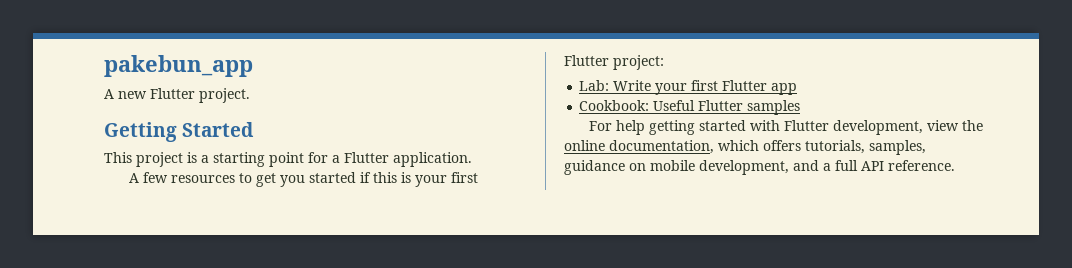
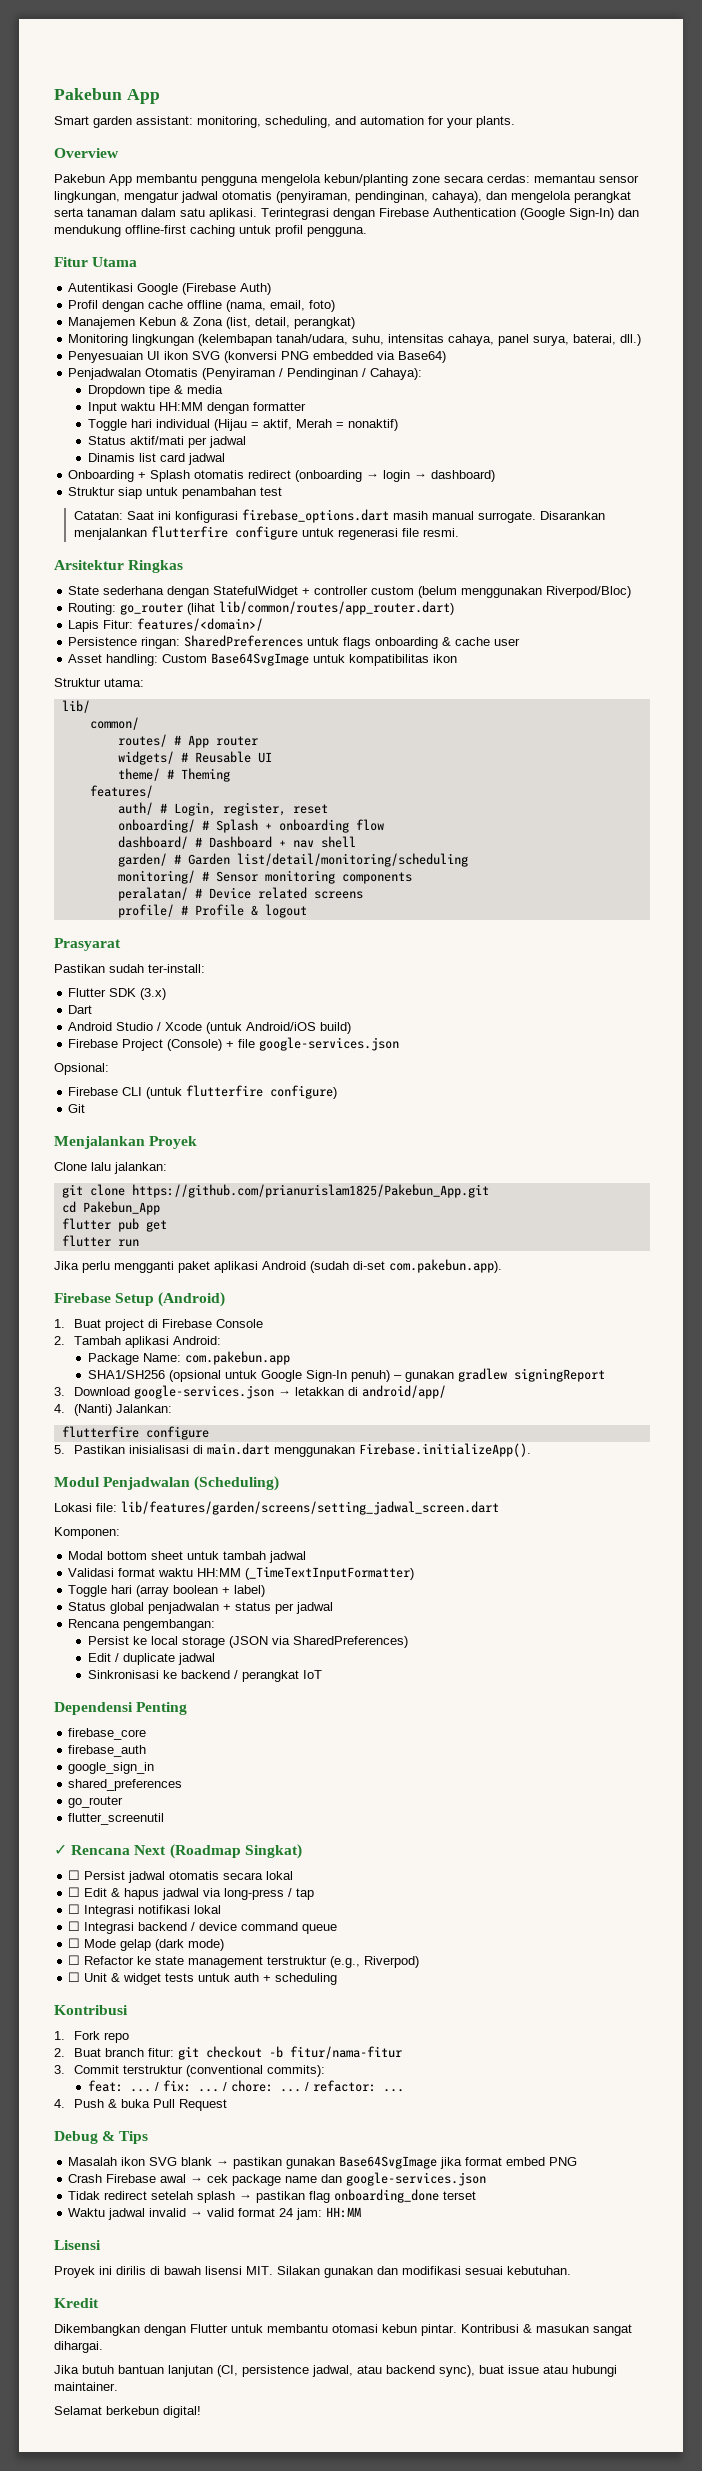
[104,55,253,77] [104,88,250,103] [104,122,255,142] [104,152,472,167] [128,172,478,187] [564,55,664,70] [579,80,798,95] [579,100,801,115] [588,120,983,135] [564,140,926,155] [564,160,955,175] pakebun_app // A new Flutter project. // Getting Started // This project is a starting point for a Flutter application. // A few resources to get you started if this is your first Flutter project: // Lab: Write your first Flutter app // Cookbook: Useful Flutter samples // For help getting started with Flutter development, view the online documentation, which offers tutorials, samples, guidance on mobile development, and a full API reference. -> [54,88,160,104] [54,116,515,128] [54,148,119,158] [54,174,639,186] [54,191,631,203] [54,208,639,220] [54,225,367,237] [54,257,138,267] [68,283,272,295] [68,300,336,312] [68,317,356,329] [68,334,642,346] [68,351,447,363] [68,368,423,380] [87,385,223,397] [87,402,306,414] [87,419,398,431] [87,436,246,448] [87,453,225,465] [68,470,496,482] [68,487,283,499] [73,509,605,523] [73,526,459,540] [54,560,184,573] [68,586,632,598] [68,601,455,615] [68,618,264,632] [68,635,521,649] [68,653,458,666] [54,678,144,687] [61,700,90,713] [89,717,139,730] [117,734,258,748] [117,751,272,765] [117,768,230,782] [89,785,153,798] [117,802,328,816] [117,819,384,833] [117,836,356,849] [117,853,468,867] [117,870,412,884] [117,887,363,901] [117,904,307,918] [54,938,121,951] [54,964,205,973] [68,988,167,1000] [68,1005,93,1014] [68,1022,352,1034] [68,1037,400,1051] [54,1063,109,1075] [68,1085,338,1099] [68,1104,86,1113] [54,1136,198,1149] [54,1162,167,1174] [61,1184,489,1198] [61,1201,160,1215] [61,1218,167,1232] [61,1235,139,1247] [54,1259,502,1273] [54,1292,226,1307] [54,1319,263,1331] [54,1336,221,1348] [87,1351,290,1365] [87,1368,605,1382] [54,1385,446,1399] [54,1404,172,1416] [61,1426,209,1440] [54,1443,531,1457] [54,1476,280,1491] [54,1501,499,1515] [54,1527,120,1539] [68,1551,307,1563] [68,1566,415,1580] [68,1585,266,1597] [68,1602,334,1614] [68,1619,216,1631] [87,1636,408,1648] [87,1653,215,1665] [87,1670,322,1682] [54,1702,188,1715] [68,1728,147,1740] [68,1745,147,1757] [68,1762,155,1774] [68,1779,183,1791] [68,1796,124,1808] [68,1813,165,1825] [54,1844,302,1859] [68,1870,294,1883] [68,1887,315,1900] [68,1904,222,1917] [68,1921,338,1934] [68,1938,225,1951] [68,1955,420,1968] [68,1972,338,1985] [54,2005,128,2015] [54,2031,129,2043] [54,2046,402,2060] [54,2065,325,2077] [87,2080,404,2092] [54,2099,227,2111] [54,2131,149,2144] [68,2156,578,2169] [68,2172,487,2186] [68,2189,477,2203] [68,2207,362,2220] [54,2240,101,2250] [54,2266,571,2278] [54,2298,99,2308] [54,2324,632,2336] [54,2341,103,2353] [54,2365,617,2377] [54,2382,118,2391] [54,2406,201,2418] Pakebun App // Smart garden assistant: monitoring, scheduling, and automation for your plants. // Overview // Pakebun App membantu pengguna mengelola kebun/planting zone secara cerdas: memantau sensor lingkungan, mengatur jadwal otomatis (penyiraman, pendinginan, cahaya), dan mengelola perangkat serta tanaman dalam satu aplikasi. Terintegrasi dengan Firebase Authentication (Google Sign-In) dan mendukung offline-first caching untuk profil pengguna. // Fitur Utama // Autentikasi Google (Firebase Auth) // Profil dengan cache offline (nama, email, foto) // Manajemen Kebun & Zona (list, detail, perangkat) // Monitoring lingkungan (kelembapan tanah/udara, suhu, intensitas cahaya, panel surya, baterai, dll.) // Penyesuaian UI ikon SVG (konversi PNG embedded via Base64) // Penjadwalan Otomatis (Penyiraman / Pendinginan / Cahaya): // Dropdown tipe & media // Input waktu HH:MM dengan formatter // Toggle hari individual (Hijau = aktif, Merah = nonaktif) // Status aktif/mati per jadwal // Dinamis list card jadwal // Onboarding + Splash otomatis redirect (onboarding → login → dashboard) // Struktur siap untuk penambahan test // Catatan: Saat ini konfigurasi firebase_options.dart masih manual surrogate. Disarankan menjalankan flutterfire configure untuk regenerasi file resmi. // Arsitektur Ringkas // State sederhana dengan StatefulWidget + controller custom (belum menggunakan Riverpod/Bloc) // Routing: go_router (lihat lib/common/routes/app_router.dart) // Lapis Fitur: features/<domain>/ // Persistence ringan: SharedPreferences untuk flags onboarding & cache user // Asset handling: Custom Base64SvgImage untuk kompatibilitas ikon // Struktur utama: // lib/ // common/ // routes/ # App router // widgets/ # Reusable UI // theme/ # Theming // features/ // auth/ # Login, register, reset // onboarding/ # Splash + onboarding flow // dashboard/ # Dashboard + nav shell // garden/ # Garden list/detail/monitoring/scheduling // monitoring/ # Sensor monitoring components // peralatan/ # Device related screens // profile/ # Profile & logout // Prasyarat // Pastikan sudah ter-install: // Flutter SDK (3.x) // Dart // Android Studio / Xcode (untuk Android/iOS build) // Firebase Project (Console) + file google-services.json // Opsional: // Firebase CLI (untuk flutterfire configure) // Git // Menjalankan Proyek // Clone lalu jalankan: // git clone https://github.com/prianurislam1825/Pakebun_App.git // cd Pakebun_App // flutter pub get // flutter run // Jika perlu mengganti paket aplikasi Android (sudah di-set com.pakebun.app). // Firebase Setup (Android) // 1. Buat project di Firebase Console // 2. Tambah aplikasi Android: // Package Name: com.pakebun.app // SHA1/SH256 (opsional untuk Google Sign-In penuh) – gunakan gradlew signingReport // 3. Download google-services.json → letakkan di android/app/ // 4. (Nanti) Jalankan: // flutterfire configure // 5. Pastikan inisialisasi di main.dart menggunakan Firebase.initializeApp(). // Modul Penjadwalan (Scheduling) // Lokasi file: lib/features/garden/screens/setting_jadwal_screen.dart // Komponen: // Modal bottom sheet untuk tambah jadwal // Validasi format waktu HH:MM (_TimeTextInputFormatter) // Toggle hari (array boolean + label) // Status global penjadwalan + status per jadwal // Rencana pengembangan: // Persist ke local storage (JSON via SharedPreferences) // Edit / duplicate jadwal // Sinkronisasi ke backend / perangkat IoT // Dependensi Penting // firebase_core // firebase_auth // google_sign_in // shared_preferences // go_router // flutter_screenutil // ✓ Rencana Next (Roadmap Singkat) // ☐ Persist jadwal otomatis secara lokal // ☐ Edit & hapus jadwal via long-press / tap // ☐ Integrasi notifikasi lokal // ☐ Integrasi backend / device command queue // ☐ Mode gelap (dark mode) // ☐ Refactor ke state management terstruktur (e.g., Riverpod) // ☐ Unit & widget tests untuk auth + scheduling // Kontribusi // 1. Fork repo // 2. Buat branch fitur: git checkout -b fitur/nama-fitur // 3. Commit terstruktur (conventional commits): // feat: ... / fix: ... / chore: ... / refactor: ... // 4. Push & buka Pull Request // Debug & Tips // Masalah ikon SVG blank → pastikan gunakan Base64SvgImage jika format embed PNG // Crash Firebase awal → cek package name dan google-services.json // Tidak redirect setelah splash → pastikan flag onboarding_done terset // Waktu jadwal invalid → valid format 24 jam: HH:MM // Lisensi // Proyek ini dirilis di bawah lisensi MIT. Silakan gunakan dan modifikasi sesuai kebutuhan. // Kredit // Dikembangkan dengan Flutter untuk membantu otomasi kebun pintar. Kontribusi & masukan sangat dihargai. // Jika butuh bantuan lanjutan (CI, persistence jadwal, atau backend sync), buat issue atau hubungi maintainer. // Selamat berkebun digital!

